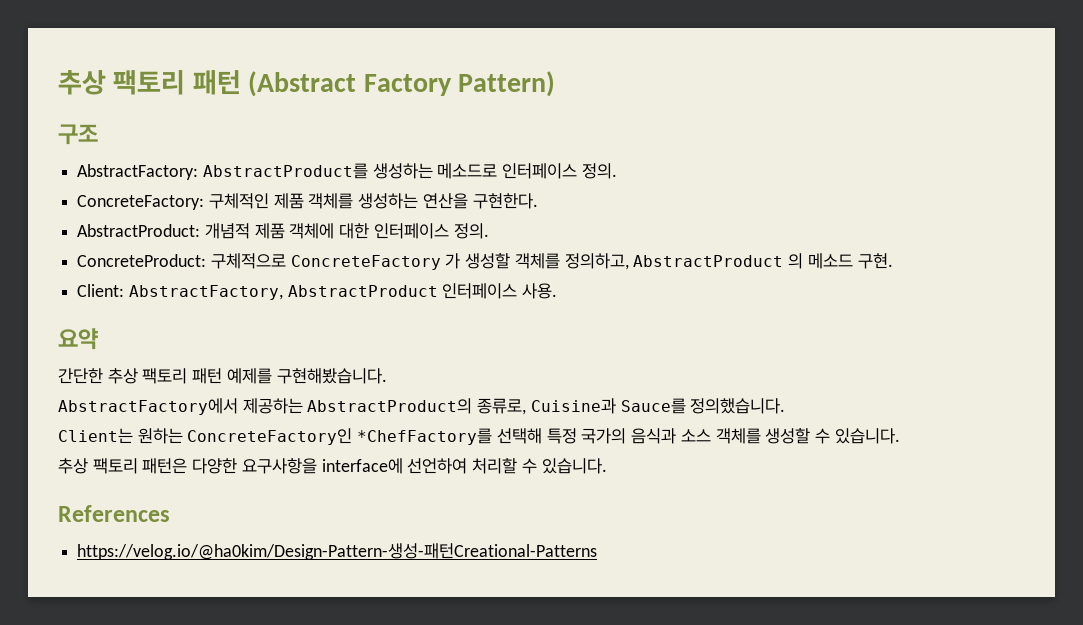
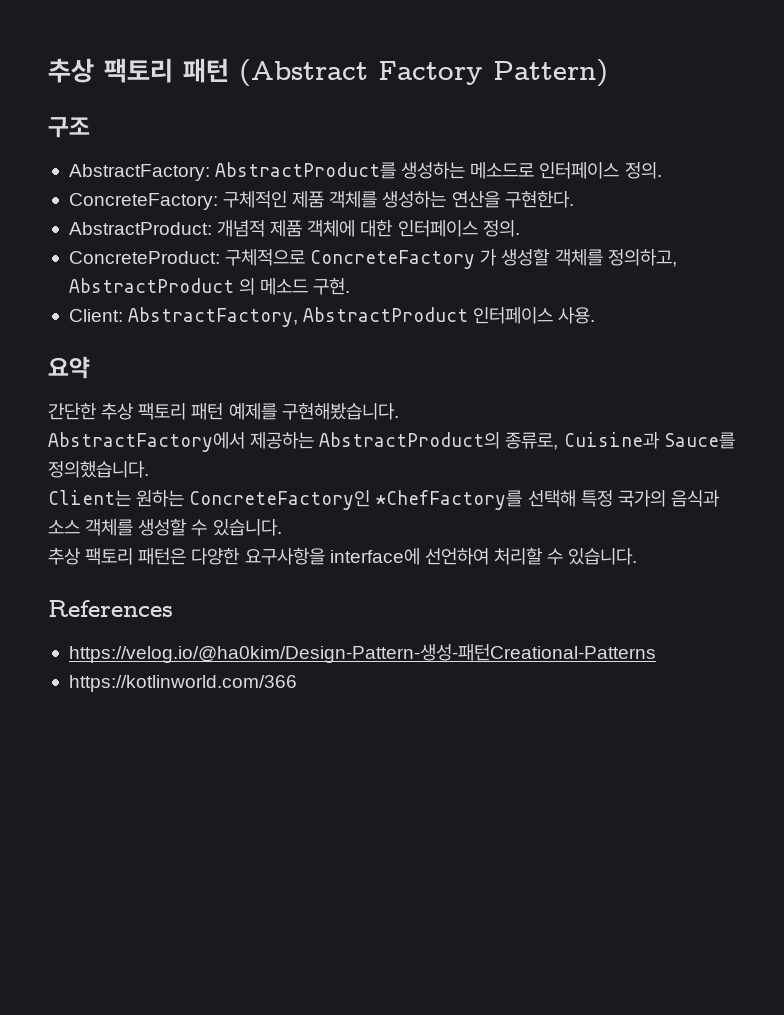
(598, 551) none -> [68,675,297,692] // https://kotlinworld.com/366

